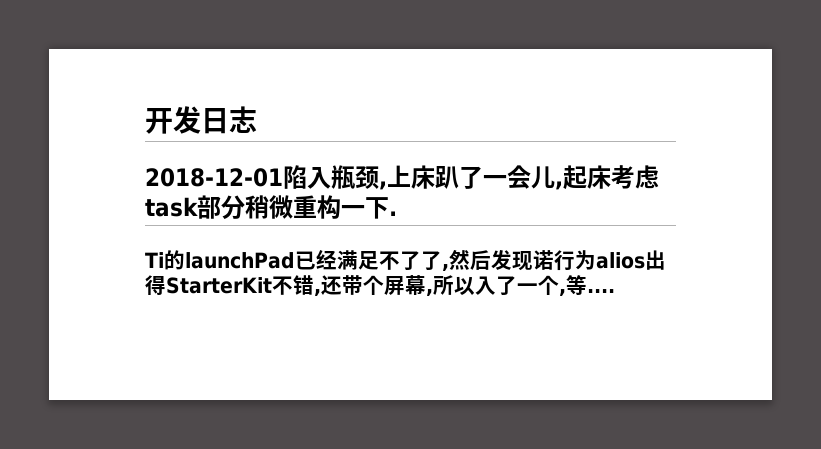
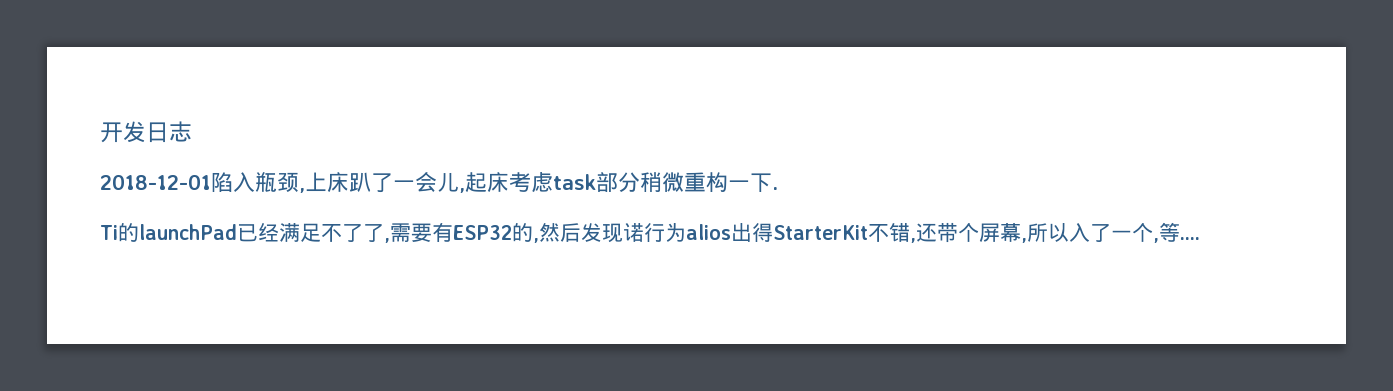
(449, 267) none -> [390,222,539,243] 需要有ESP32的,

